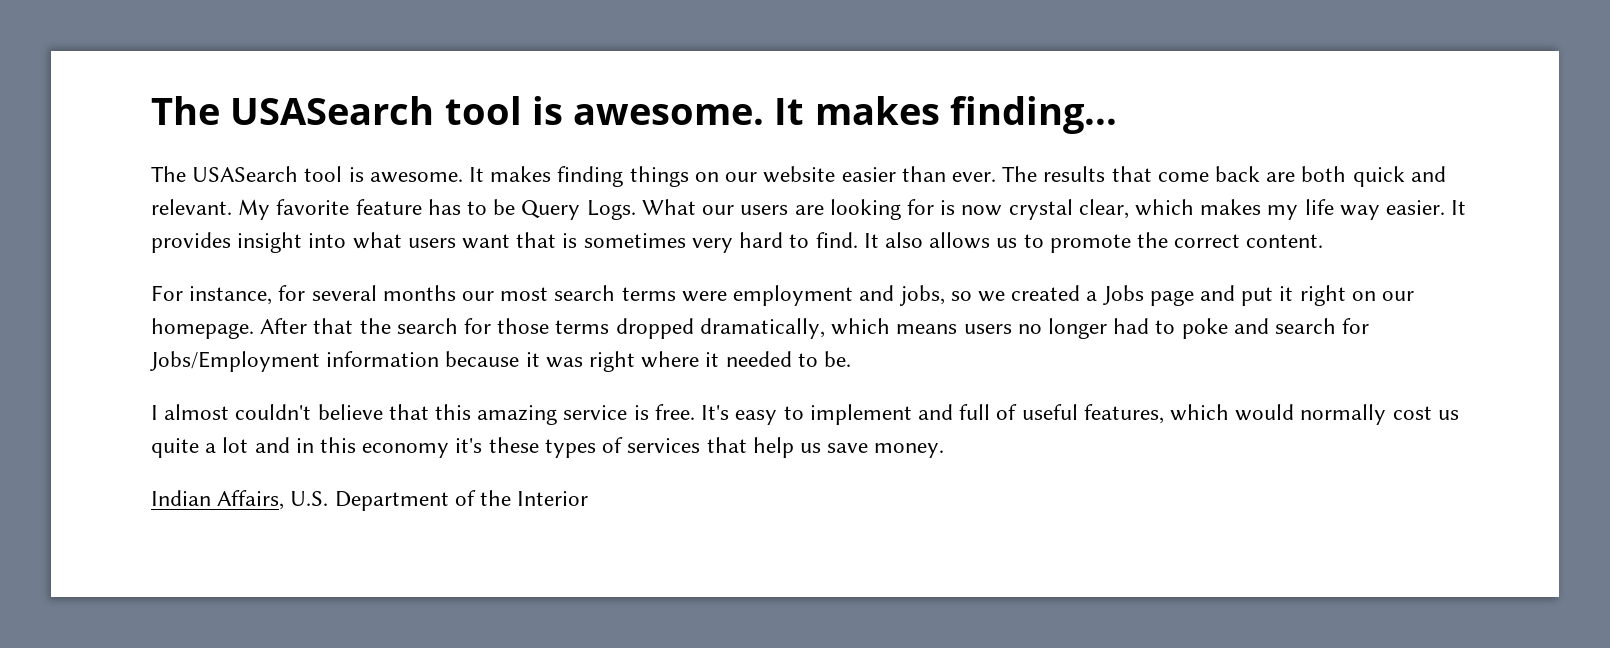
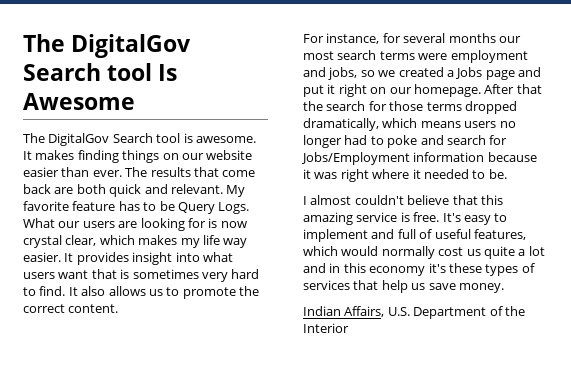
[151,96,1117,134] [151,166,299,182] The USASearch tool is awesome. It makes finding... // The USASearch -> [23,34,192,58] [23,63,178,81] [23,93,135,110] [23,133,153,146] The DigitalGov Search tool Is Awesome // The DigitalGov Search

